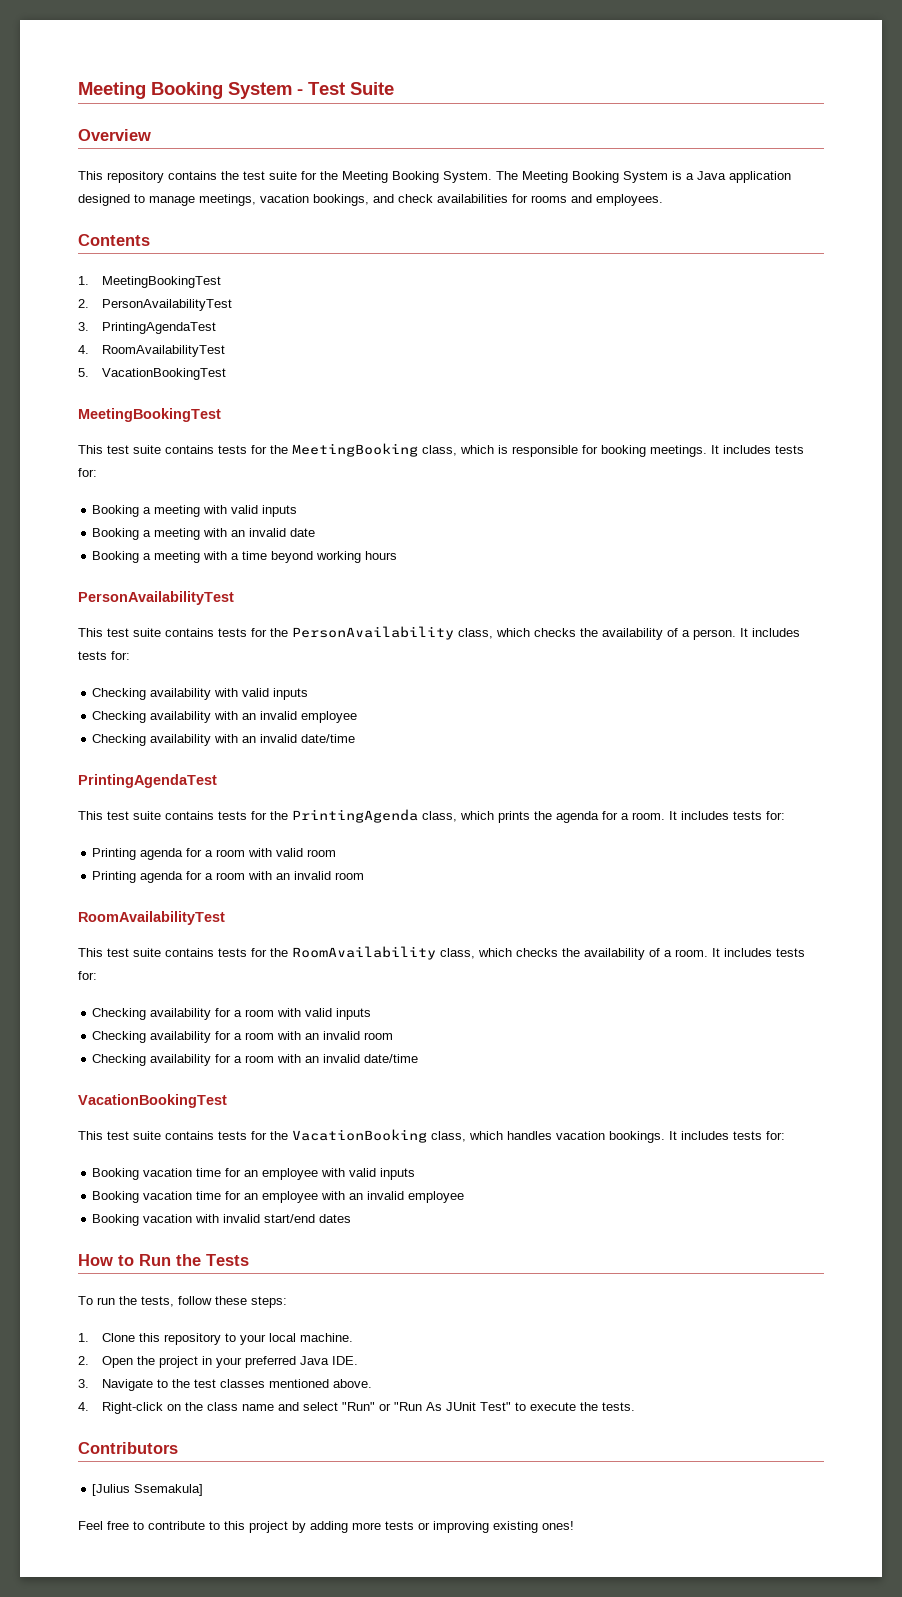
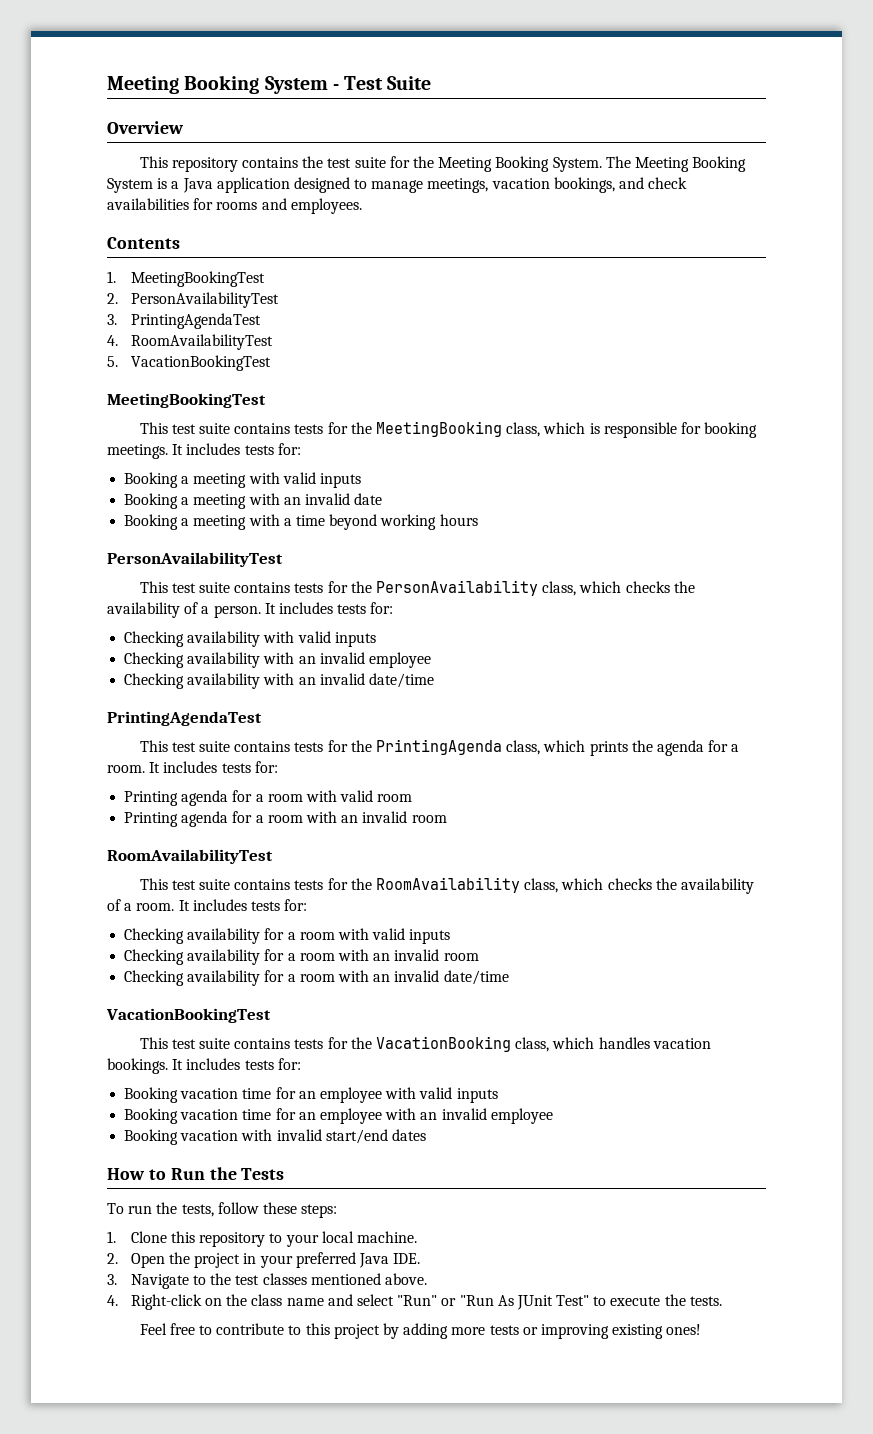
[78,1442,178,1454] [92,1484,204,1496] // Contributors // [Julius Ssemakula] -> (722, 1301) none

